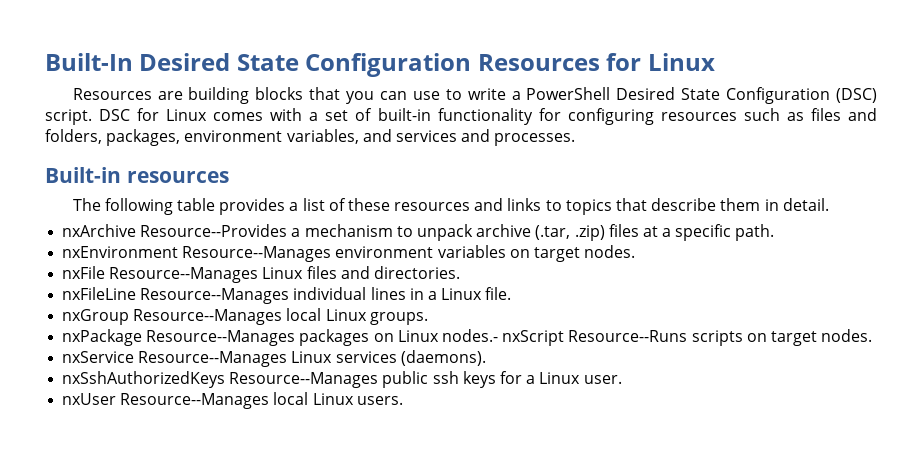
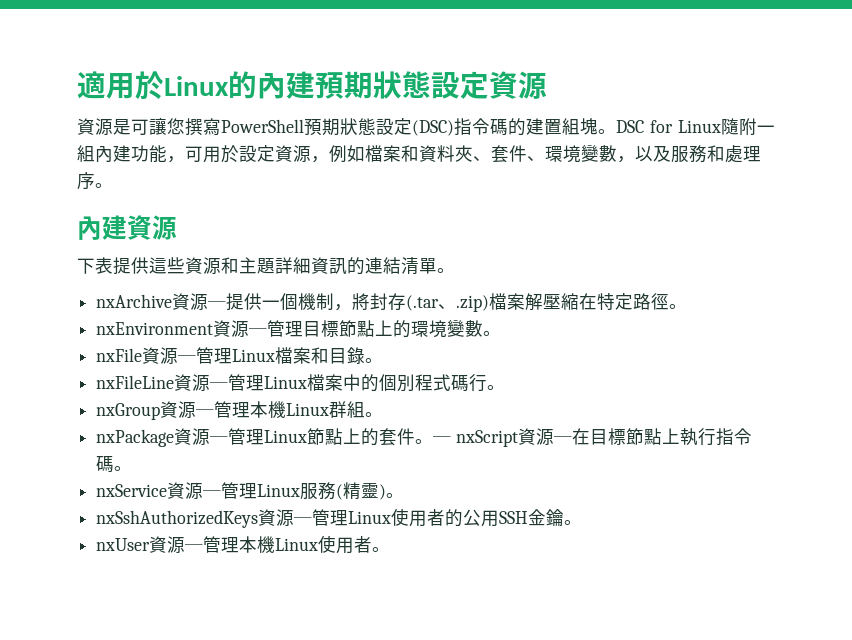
[45,53,715,77] [72,87,877,104] [45,108,877,125] [45,129,576,146] [45,167,229,183] [72,198,829,215] [62,224,775,241] [62,245,636,262] [62,266,460,283] [62,287,512,304] [62,308,428,325] [62,329,873,346] [62,350,486,367] [62,371,622,388] [62,392,403,409] Built-In Desired State Configuration Resources for Linux // Resources are building blocks that you can use to write a PowerShell Desired State Configuration (DSC) script. DSC for Linux comes with a set of built-in functionality for configuring resources such as files and folders, packages, environment variables, and services and processes. // Built-in resources // The following table provides a list of these resources and links to topics that describe them in detail. // nxArchive Resource--Provides a mechanism to unpack archive (.tar, .zip) files at a specific path. // nxEnvironment Resource--Manages environment variables on target nodes. // nxFile Resource--Manages Linux files and directories. // nxFileLine Resource--Manages individual lines in a Linux file. // nxGroup Resource--Manages local Linux groups. // nxPackage Resource--Manages packages on Linux nodes.- nxScript Resource--Runs scripts on target nodes. // nxService Resource--Manages Linux services (daemons). // nxSshAuthorizedKeys Resource--Manages public ssh keys for a Linux user. // nxUser Resource--Manages local Linux users. -> [77,71,547,100] [77,118,775,136] [77,144,761,163] [77,172,113,190] [77,215,177,240] [77,257,455,275] [96,293,688,312] [96,319,502,338] [96,347,384,365] [96,374,506,392] [96,401,384,420] [96,428,752,447] [96,456,133,473] [96,482,405,500] [96,508,583,528] [96,535,391,554] 適用於Linux的內建預期狀態設定資源 // 資源是可讓您撰寫PowerShell預期狀態設定(DSC)指令碼的建置組塊。DSC for Linux隨附一組內建功能，可用於設定資源，例如檔案和資料夾、套件、環境變數，以及服務和處理序。 // 內建資源 // 下表提供這些資源和主題詳細資訊的連結清單。 // nxArchive資源─提供一個機制，將封存(.tar、.zip)檔案解壓縮在特定路徑。 // nxEnvironment資源─管理目標節點上的環境變數。 // nxFile資源─管理Linux檔案和目錄。 // nxFileLine資源─管理Linux檔案中的個別程式碼行。 // nxGroup資源─管理本機Linux群組。 // nxPackage資源─管理Linux節點上的套件。─ nxScript資源─在目標節點上執行指令碼。 // nxService資源─管理Linux服務(精靈)。 // nxSshAuthorizedKeys資源─管理Linux使用者的公用SSH金鑰。 // nxUser資源─管理本機Linux使用者。

